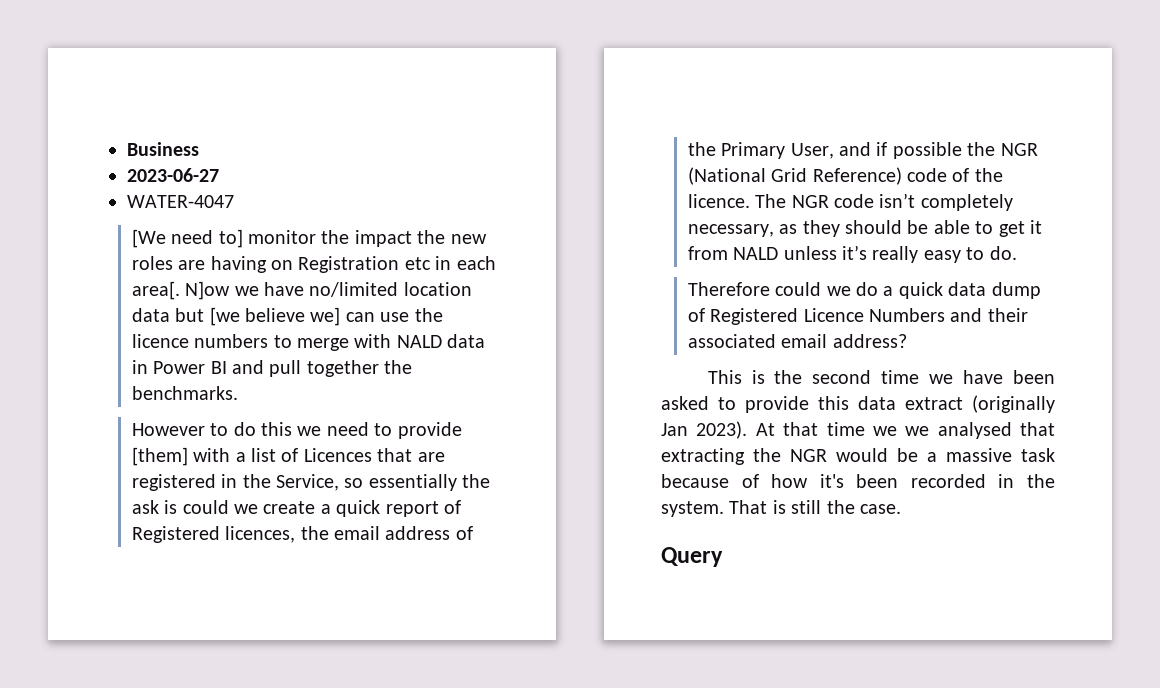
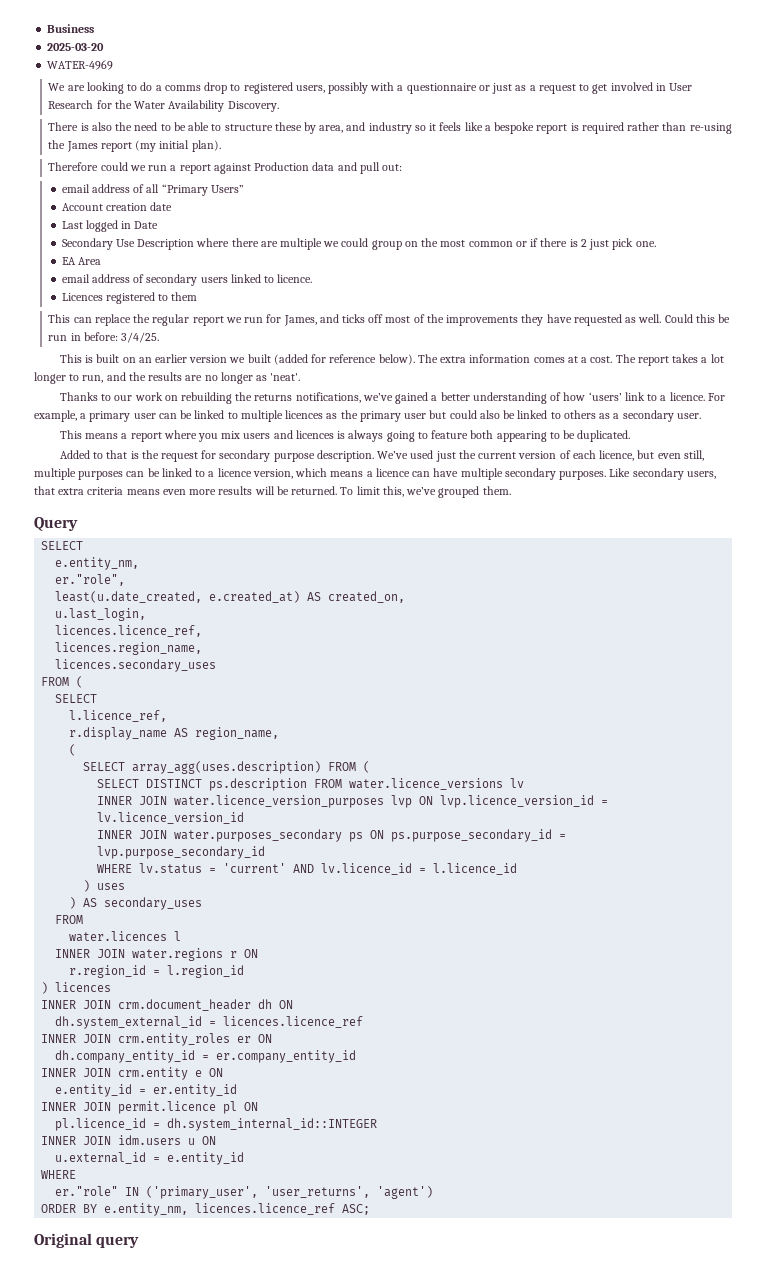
[127,168,219,182] [127,195,234,208] [131,229,487,248] [131,256,496,273] [131,281,472,300] [131,307,443,326] [131,334,486,351] [131,360,413,377] [131,386,238,400] [131,422,462,439] [131,447,445,466] [131,474,491,491] [131,500,462,517] [131,526,473,543] [687,142,1038,159] [687,167,1003,185] [687,193,1013,211] [687,220,1043,237] [687,245,1017,263] [687,282,1041,299] [687,308,1028,325] [687,334,907,348] [707,370,1055,384] [661,395,1055,413] [661,421,1055,439] [661,448,1055,465] [661,474,1055,488] [661,500,901,517] [661,547,723,567] 2023-06-27 // WATER-4047 // [We need to] monitor the impact the new roles are having on Registration etc in each area[. N]ow we have no/limited location data but [we believe we] can use the licence numbers to merge with NALD data in Power BI and pull together the benchmarks. // However to do this we need to provide [them] with a list of Licences that are registered in the Service, so essentially the ask is could we create a quick report of Registered licences, the email address of the Primary User, and if possible the NGR (National Grid Reference) code of the licence. The NGR code isn’t completely necessary, as they should be able to get it from NALD unless it’s really easy to do. // Therefore could we do a quick data dump of Registered Licence Numbers and their associated email address? // This is the second time we have been asked to provide this data extract (originally Jan 2023). At that time we we analysed that extracting the NGR would be a massive task because of how it's been recorded in the system. That is still the case. // Query -> [47,43,105,51] [47,60,114,70] [48,82,693,94] [48,100,279,112] [48,122,732,134] [48,140,221,152] [48,162,402,174] [61,184,244,196] [61,202,173,211] [61,220,159,232] [61,238,656,250] [61,257,101,265] [61,274,313,286] [61,292,198,304] [48,314,731,326] [48,332,160,343] [59,354,724,366] [34,372,301,384] [59,392,725,404] [34,410,701,422] [59,430,631,442] [59,450,704,462] [34,468,716,480] [34,486,511,498] [34,517,78,531] [41,541,84,550] [55,557,140,570] [55,574,126,586] [55,591,406,603] [55,608,147,621] [55,625,203,637] [55,642,203,655] [55,659,217,672] [41,676,84,688] [55,694,98,703] [69,710,168,722] [69,727,280,740] [69,744,77,756] [83,761,371,774] [97,778,525,791] [97,795,609,808] [97,812,245,824] [97,829,567,842] [97,846,266,859] [97,863,518,875] [83,880,126,892] [69,897,203,910] [55,915,84,924] [69,931,182,942] [55,948,259,961] [69,965,245,978] [41,982,112,994] [41,999,294,1011] [55,1016,364,1029] [41,1033,273,1046] [55,1050,357,1063] [41,1067,224,1080] [55,1084,238,1097] [41,1101,259,1114] [55,1118,378,1131] [41,1135,217,1145] [55,1152,245,1165] [41,1170,77,1179] [55,1186,434,1199] [41,1203,371,1216] [34,1233,140,1248] 2025-03-20 // WATER-4969 // We are looking to do a comms drop to registered users, possibly with a questionnaire or just as a request to get involved in User Research for the Water Availability Discovery. // There is also the need to be able to structure these by area, and industry so it feels like a bespoke report is required rather than re-using the James report (my initial plan). // Therefore could we run a report against Production data and pull out: // email address of all “Primary Users” // Account creation date // Last logged in Date // Secondary Use Description where there are multiple we could group on the most common or if there is 2 just pick one. // EA Area // email address of secondary users linked to licence. // Licences registered to them // This can replace the regular report we run for James, and ticks off most of the improvements they have requested as well. Could this be run in before: 3/4/25. // This is built on an earlier version we built (added for reference below). The extra information comes at a cost. The report takes a lot longer to run, and the results are no longer as 'neat'. // Thanks to our work on rebuilding the returns notifications, we’ve gained a better understanding of how ‘users’ link to a licence. For example, a primary user can be linked to multiple licences as the primary user but could also be linked to others as a secondary user. // This means a report where you mix users and licences is always going to feature both appearing to be duplicated. // Added to that is the request for secondary purpose description. We’ve used just the current version of each licence, but even still, multiple purposes can be linked to a licence version, which means a licence can have multiple secondary purposes. Like secondary users, that extra criteria means even more results will be returned. To limit this, we’ve grouped them. // Query // SELECT // e.entity_nm, // er."role", // least(u.date_created, e.created_at) AS created_on, // u.last_login, // licences.licence_ref, // licences.region_name, // licences.secondary_uses // FROM ( // SELECT // l.licence_ref, // r.display_name AS region_name, // ( // SELECT array_agg(uses.description) FROM ( // SELECT DISTINCT ps.description FROM water.licence_versions lv // INNER JOIN water.licence_version_purposes lvp ON lvp.licence_version_id = lv.licence_version_id // INNER JOIN water.purposes_secondary ps ON ps.purpose_secondary_id = lvp.purpose_secondary_id // WHERE lv.status = 'current' AND lv.licence_id = l.licence_id // ) uses // ) AS secondary_uses // FROM // water.licences l // INNER JOIN water.regions r ON // r.region_id = l.region_id // ) licences // INNER JOIN crm.document_header dh ON // dh.system_external_id = licences.licence_ref // INNER JOIN crm.entity_roles er ON // dh.company_entity_id = er.company_entity_id // INNER JOIN crm.entity e ON // e.entity_id = er.entity_id // INNER JOIN permit.licence pl ON // pl.licence_id = dh.system_internal_id::INTEGER // INNER JOIN idm.users u ON // u.external_id = e.entity_id // WHERE // er."role" IN ('primary_user', 'user_returns', 'agent') // ORDER BY e.entity_nm, licences.licence_ref ASC; // Original query

